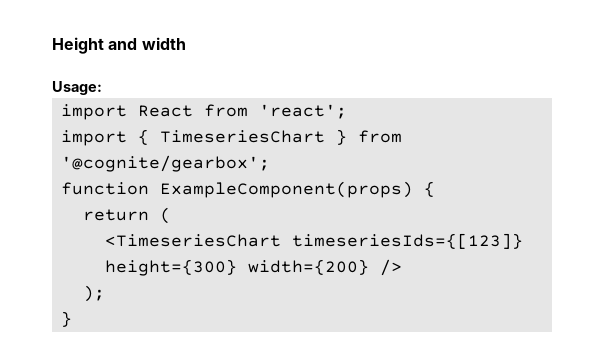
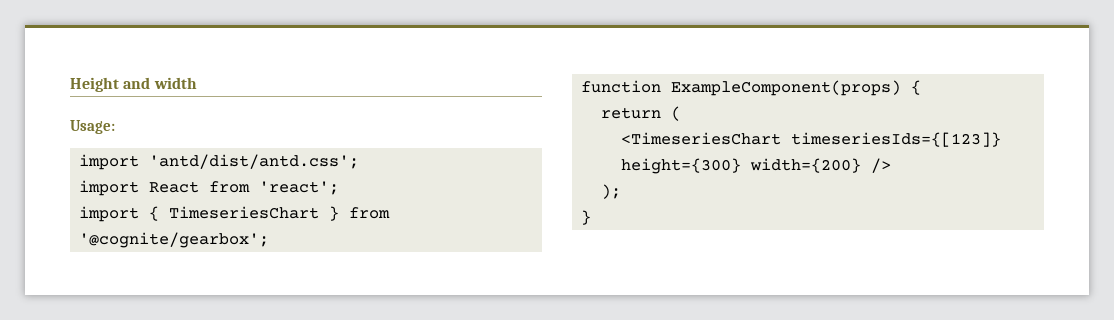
(102, 88) none -> [78,154,359,170] // import 'antd/dist/antd.css';

